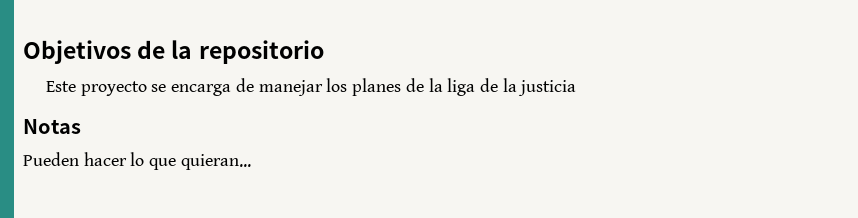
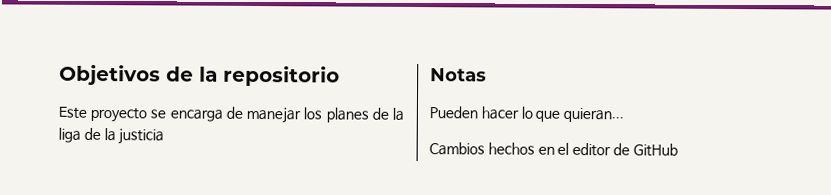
(251, 162) none -> [429,142,678,157] // Cambios hechos en el editor de GitHub

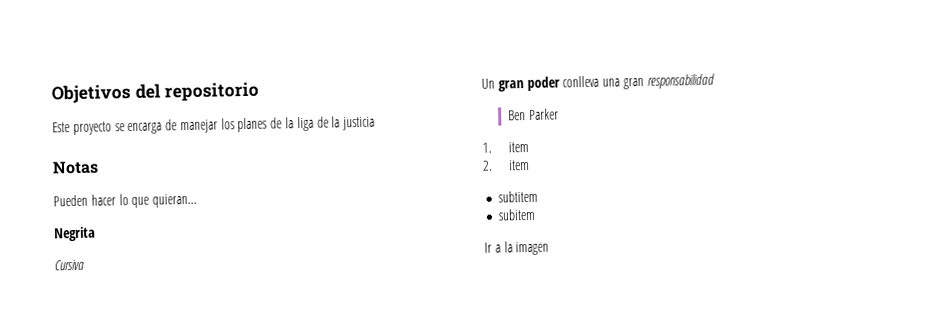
[166,66,218,82] de la -> [134,83,161,99] del
[429,142,678,157] Cambios hechos en el editor de GitHub -> [54,226,96,242] [54,258,84,271] [481,73,715,92] [508,108,560,121] [482,141,530,153] [482,159,531,171] [498,190,539,203] [498,208,537,221] [484,241,550,256] Negrita // Cursiva // Un gran poder conlleva una gran responsabilidad // Ben Parker // 1. item // 2. item // subtitem // subitem // Ir a la imagen

